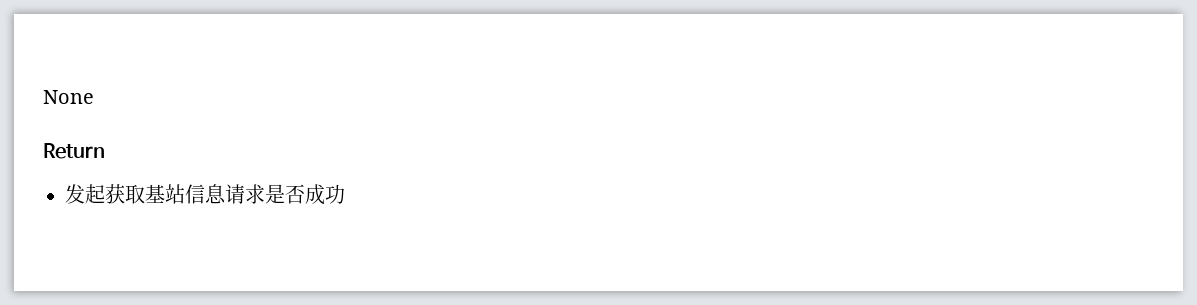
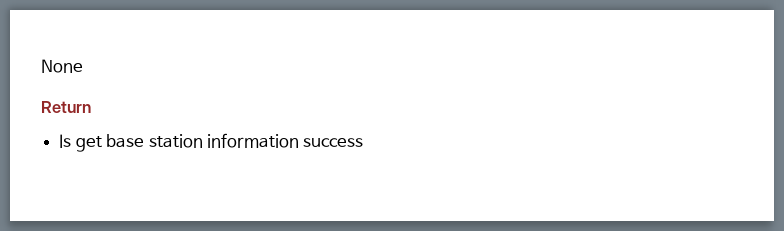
[65,184,345,205] 发起获取基站信息请求是否成功 -> [59,133,364,152] Is get base station information success

